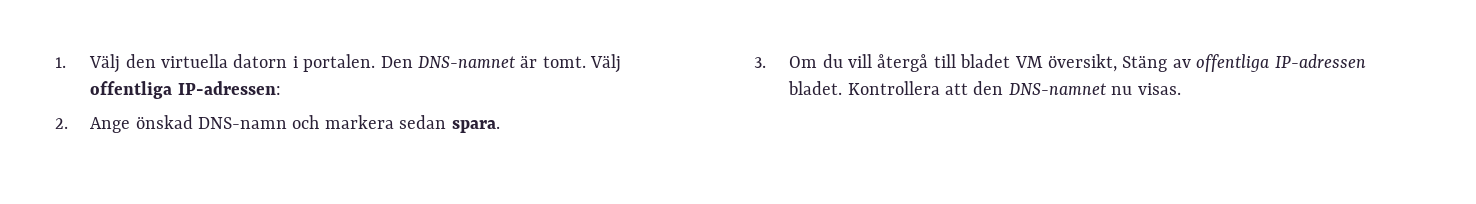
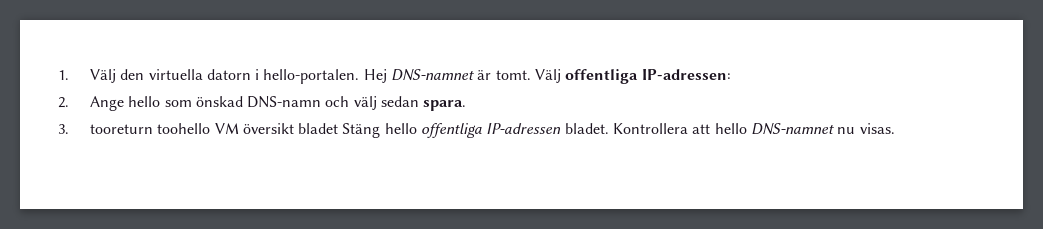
[303,54,413,72] portalen. Den -> [263,69,387,84] hello-portalen. Hej
(131, 125) none -> [128,96,192,107] hello som
[324,115,394,129] markera -> [353,96,377,110] välj
[789,54,1191,72] Om du vill återgå till bladet VM översikt, Stäng av -> [89,123,417,138] tooreturn toohello VM översikt bladet Stäng hello
[973,81,1004,95] den -> [714,123,747,134] hello

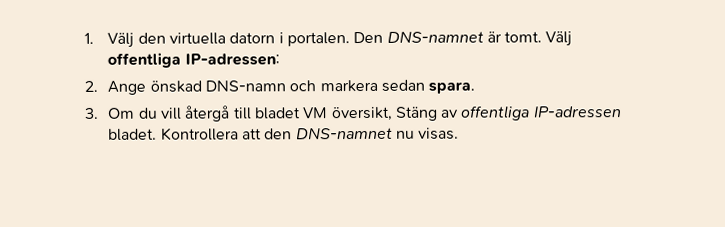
[263,69,387,84] hello-portalen. Hej -> [286,31,384,47] portalen. Den
[128,96,192,107] hello som -> (147, 87) none
[353,96,377,110] välj -> [319,79,378,93] markera
[89,123,417,138] tooreturn toohello VM översikt bladet Stäng hello -> [107,105,459,122] Om du vill återgå till bladet VM översikt, Stäng av
[714,123,747,134] hello -> [264,128,293,140] den

